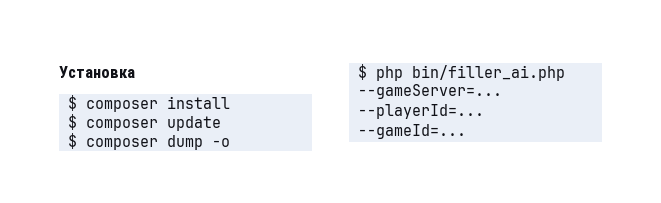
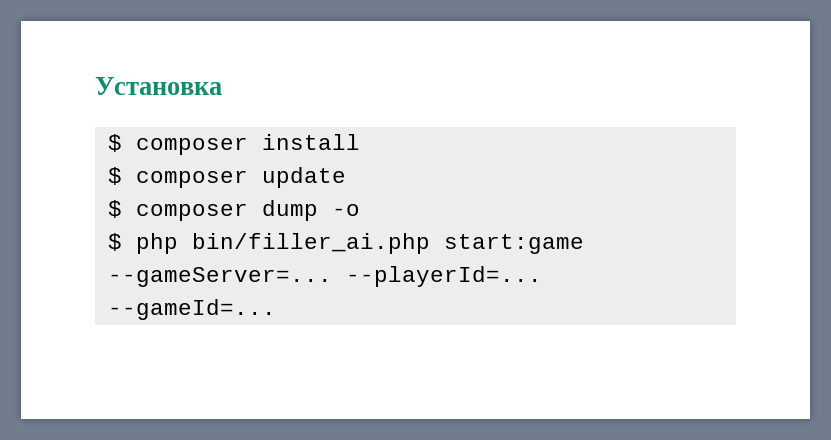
(565, 73) none -> [443,234,584,254] start:game

